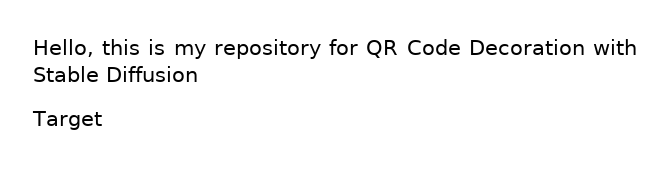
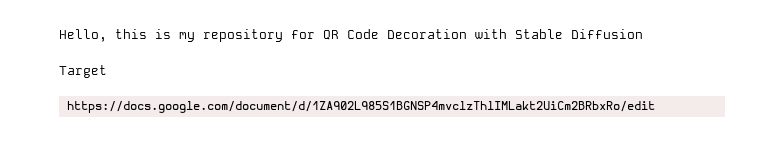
(102, 120) none -> [66,101,655,113] // https://docs.google.com/document/d/1ZA902L985S1BGNSP4mvclzThlIMLakt2UiCm2BRbxRo/edit

